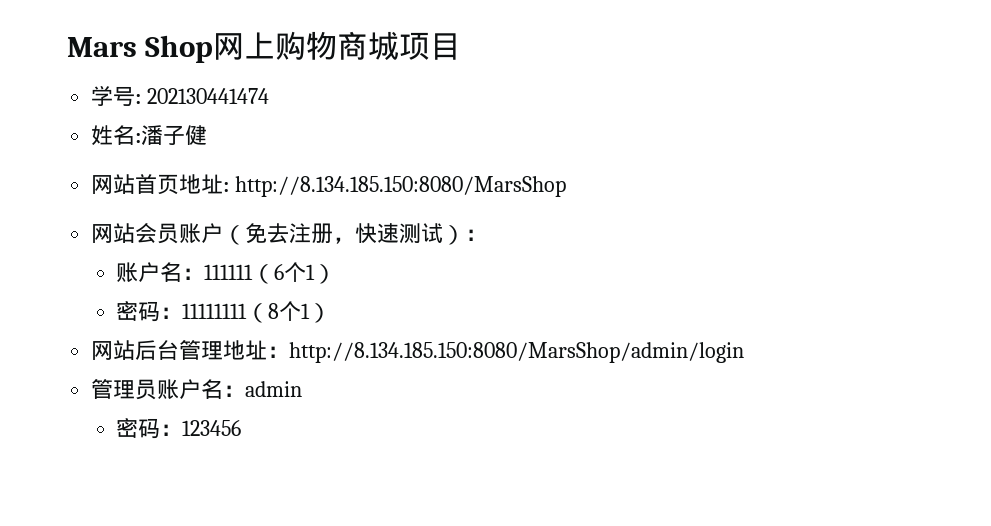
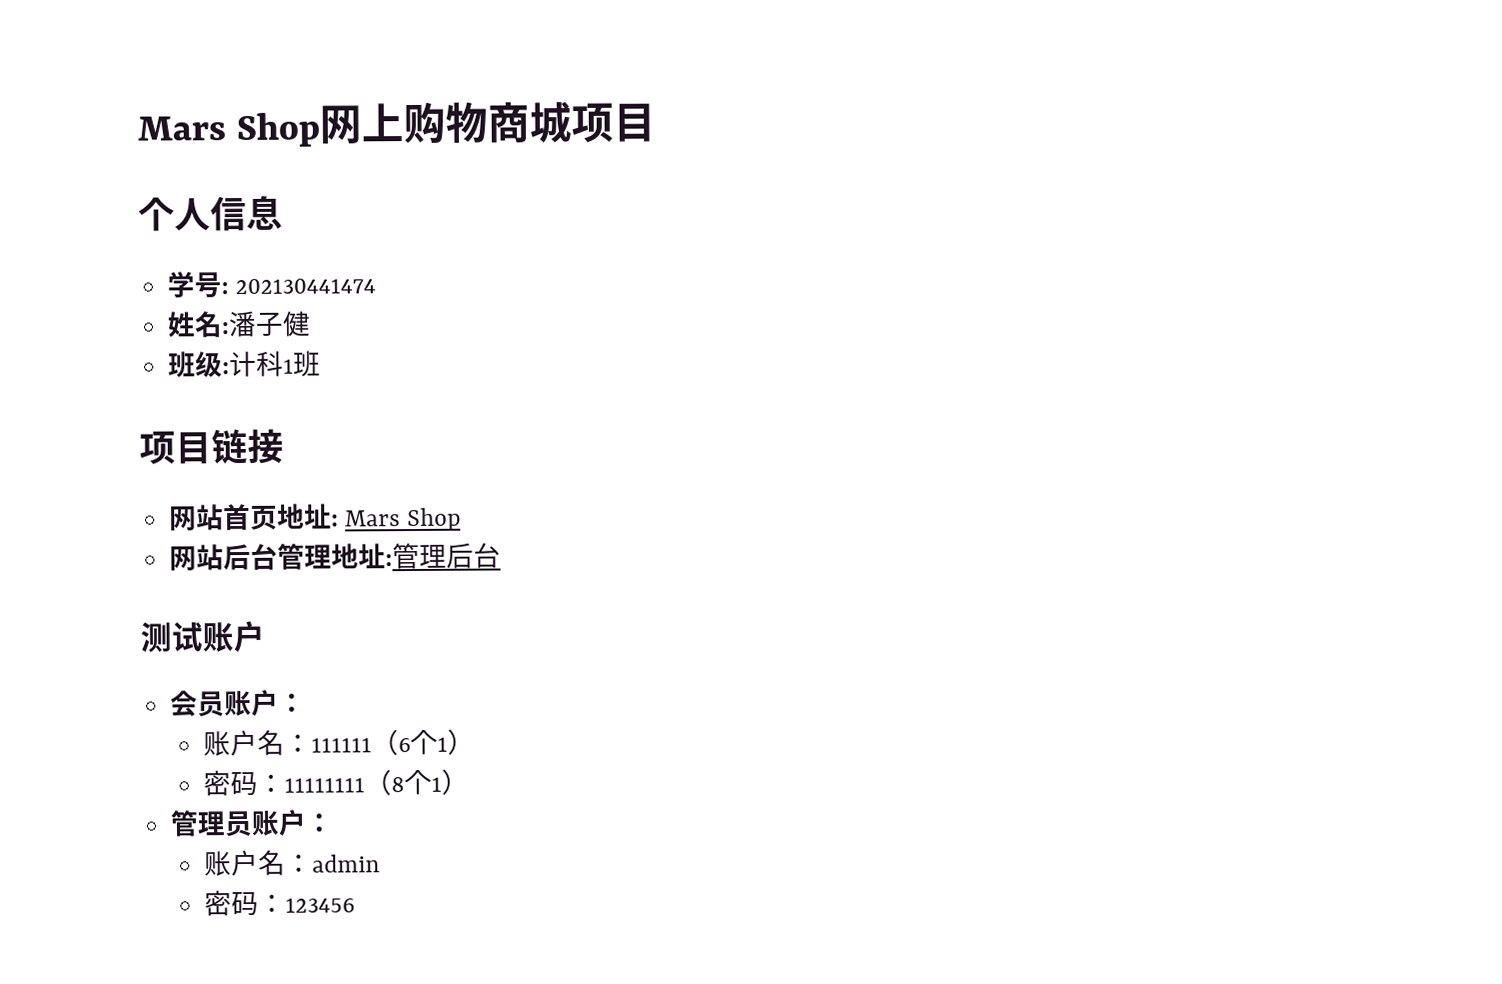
(462, 46) none -> [138,195,283,232] // 个人信息
(208, 135) none -> [168,350,322,378] [139,428,284,465] // 班级:计科1班 // 项目链接
[235,176,567,197] [91,223,466,245] http://8.134.185.150:8080/MarsShop // 网站会员账户（免去注册，快速测试） -> [345,507,462,532] [169,542,502,572] [140,620,265,653] [170,689,280,717] Mars Shop // 网站后台管理地址:管理后台 // 测试账户 // 会员账户
[91,340,745,363] // 网站后台管理地址：http://8.134.185.150:8080/MarsShop/admin/login -> (470, 781) none
(202, 389) none -> [305,813,335,833] [204,849,260,877] ： // 账户

